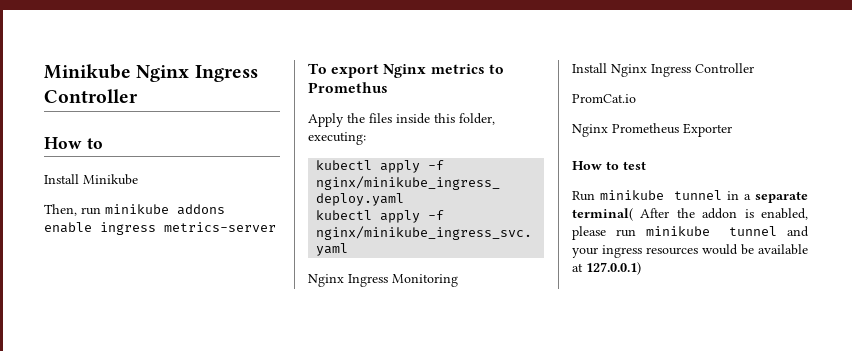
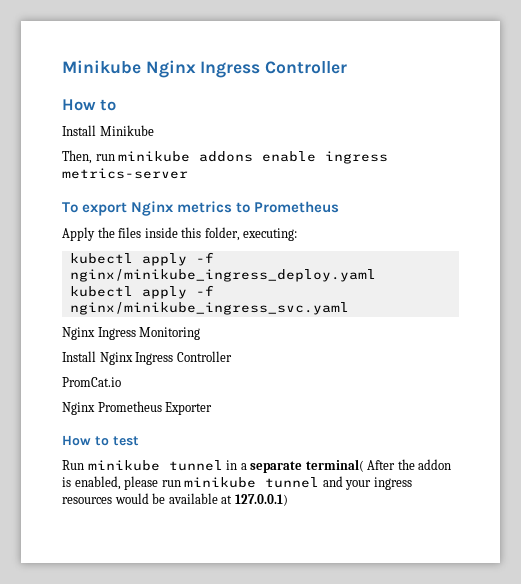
[308,82,388,93] Promethus -> [254,201,340,213] Prometheus

